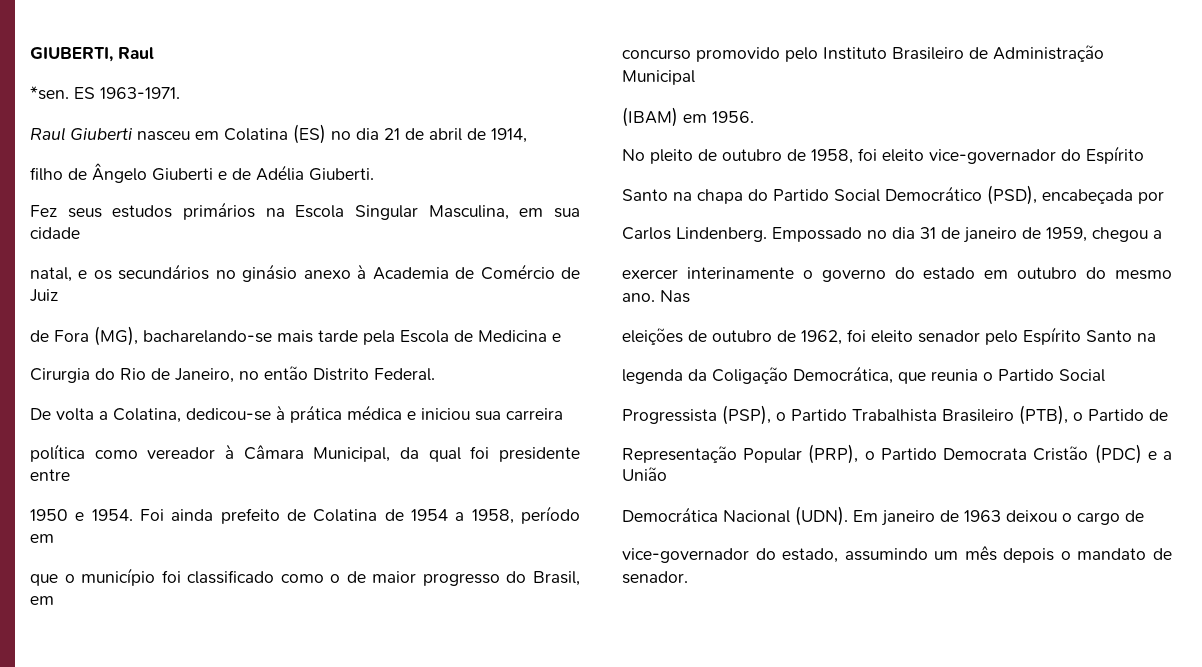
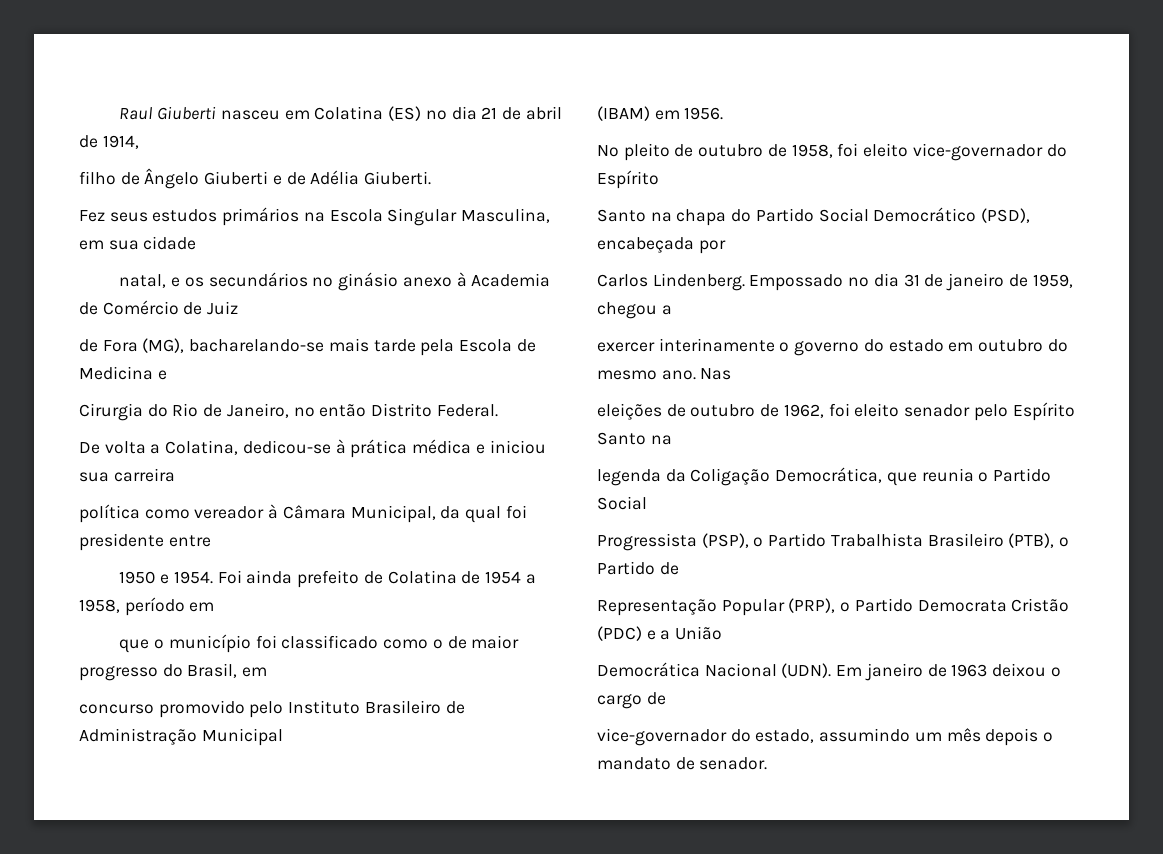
[30,47,154,62] [30,86,180,100] GIUBERTI, Raul // *sen. ES 1963-1971. // -> (119, 113) none

